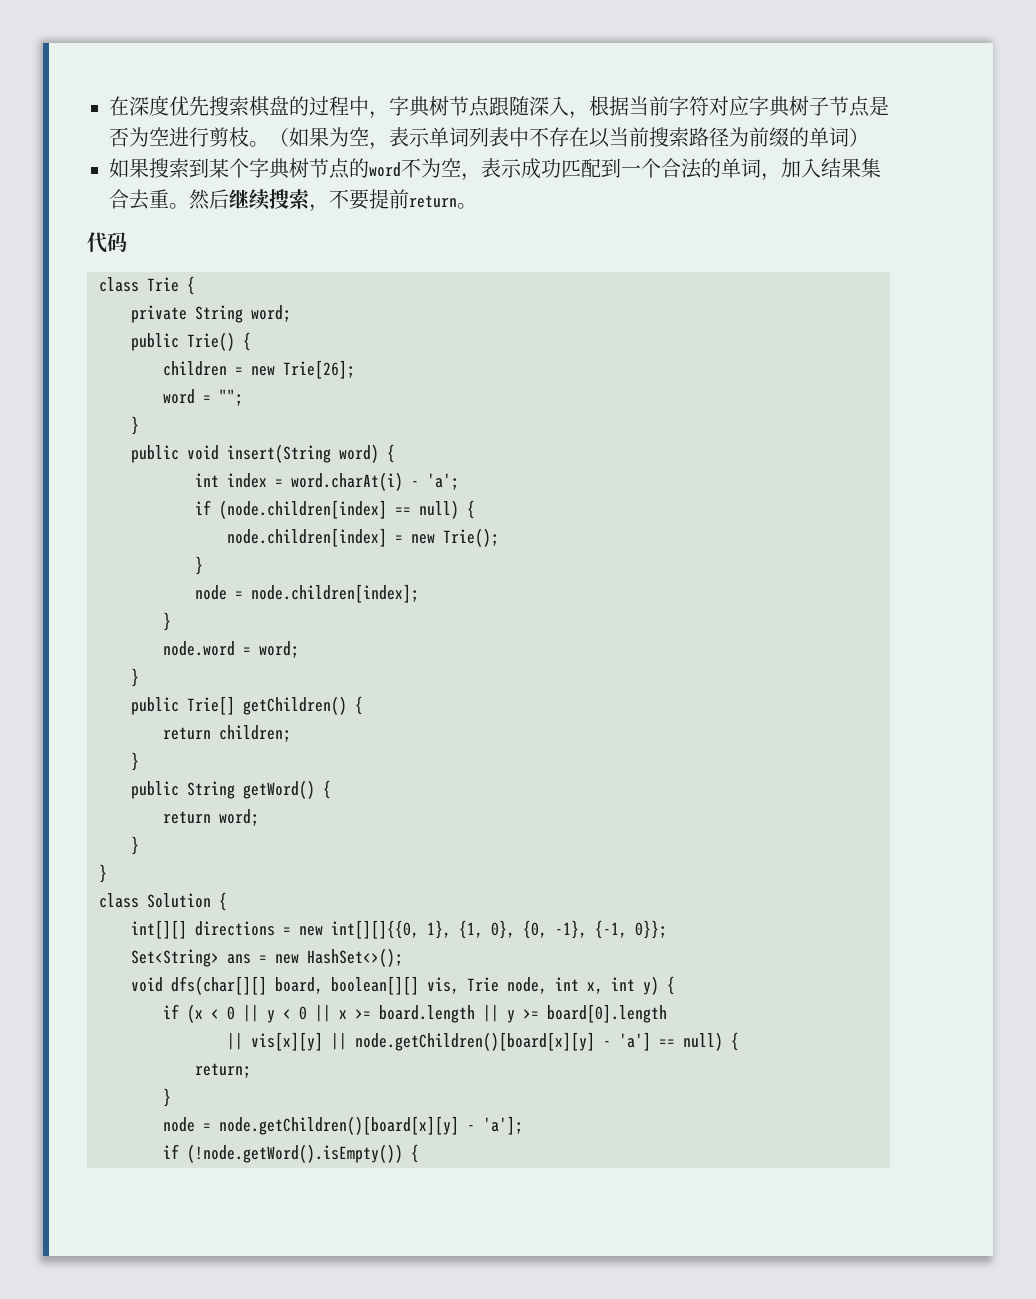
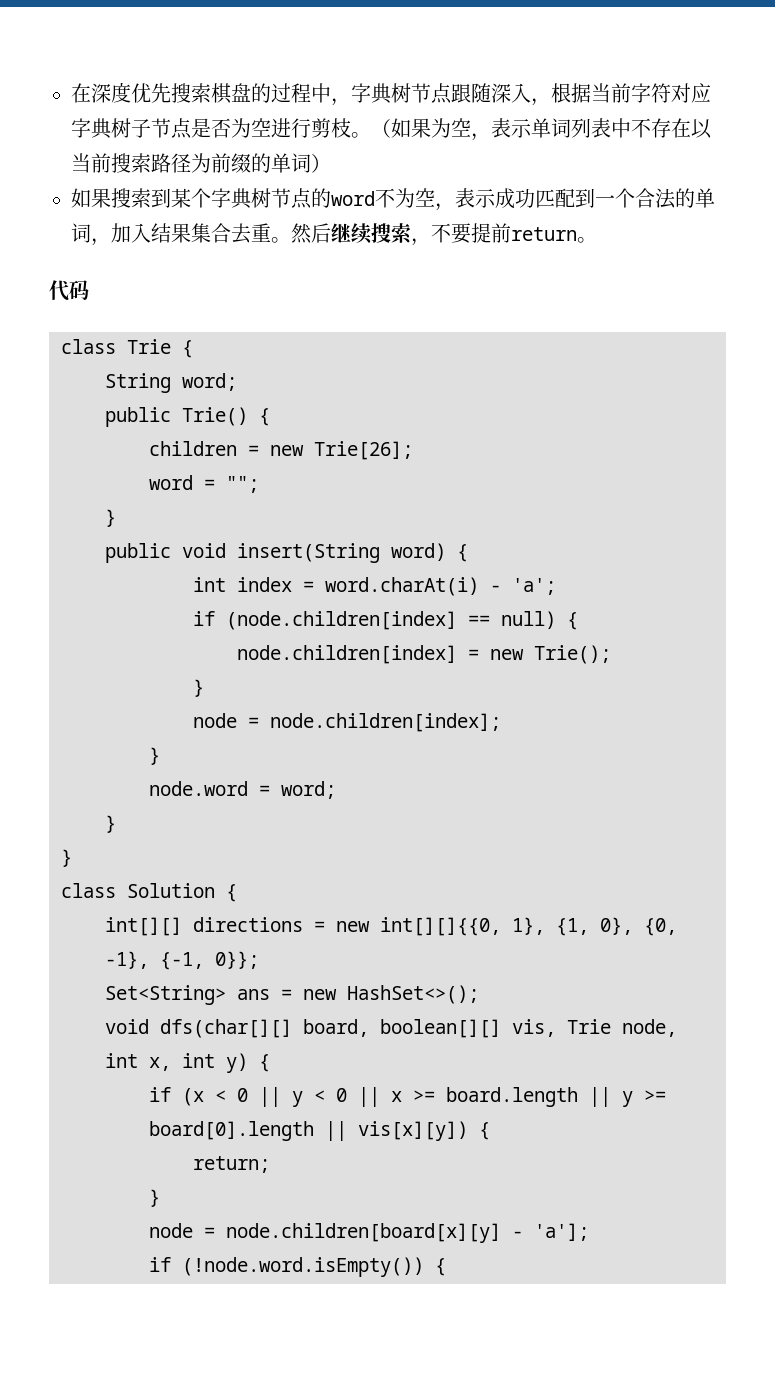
[131,305,187,323] private -> (193, 349) none
[131,696,363,715] [163,725,291,742] [131,752,139,771] [131,780,331,799] [163,809,259,826] [131,836,139,855] // public Trie[] getChildren() { // return children; // } // public String getWord() { // return word; // } -> (116, 824) none
[227,1032,723,1051] // || vis[x][y] || node.getChildren()[board[x][y] - 'a'] == null) -> [325,1121,468,1141] || vis[x][y])
[219,1116,459,1135] node.getChildren()[board[x][y] -> [226,1223,501,1243] node.children[board[x][y]
[187,1144,403,1163] (!node.getWord().isEmpty()) -> [182,1257,424,1277] (!node.word.isEmpty())

